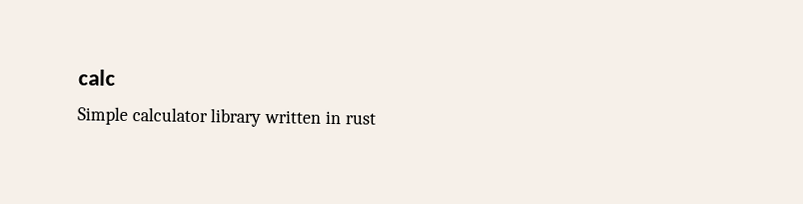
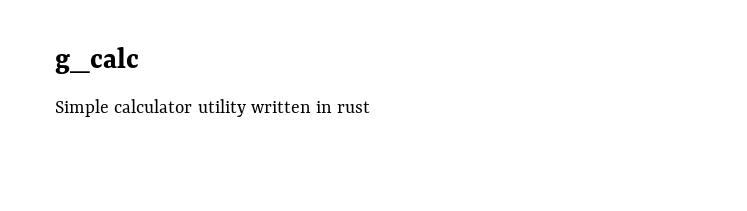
[78,69,116,86] calc -> [55,47,139,74] g_calc
[210,108,262,127] library -> [197,99,246,117] utility

